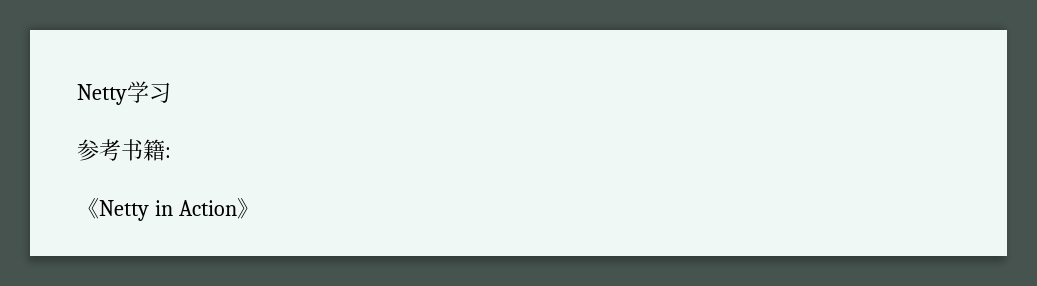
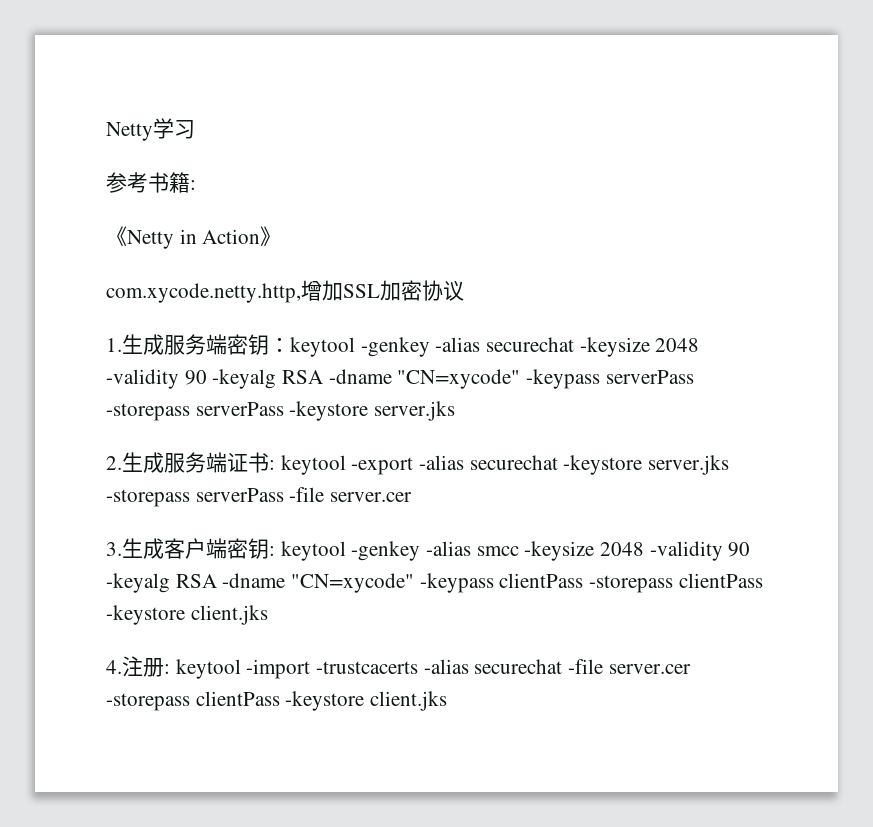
(259, 208) none -> [106,280,464,303] [106,334,700,357] [106,369,694,389] [106,401,456,421] [106,452,730,475] [106,487,413,507] [106,538,751,561] [106,573,763,593] [106,605,268,625] [106,656,691,679] [106,691,448,711] // com.xycode.netty.http,增加SSL加密协议 // 1.生成服务端密钥：keytool -genkey -alias securechat -keysize 2048 -validity 90 -keyalg RSA -dname "CN=xycode" -keypass serverPass -storepass serverPass -keystore server.jks // 2.生成服务端证书: keytool -export -alias securechat -keystore server.jks -storepass serverPass -file server.cer // 3.生成客户端密钥: keytool -genkey -alias smcc -keysize 2048 -validity 90 -keyalg RSA -dname "CN=xycode" -keypass clientPass -storepass clientPass -keystore client.jks // 4.注册: keytool -import -trustcacerts -alias securechat -file server.cer -storepass clientPass -keystore client.jks

